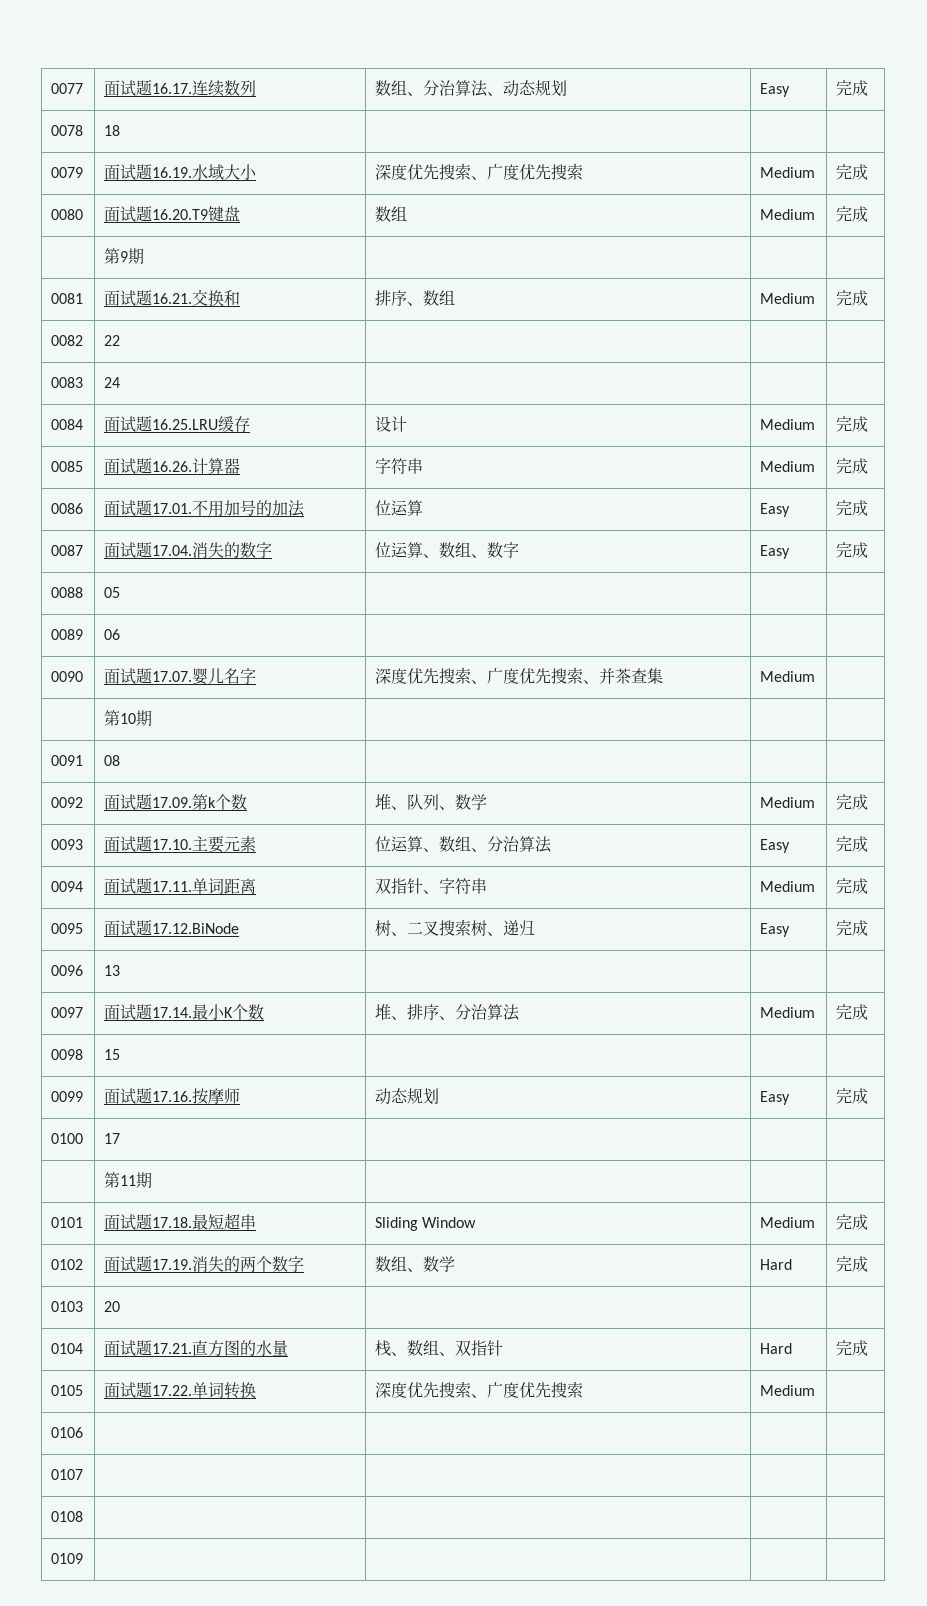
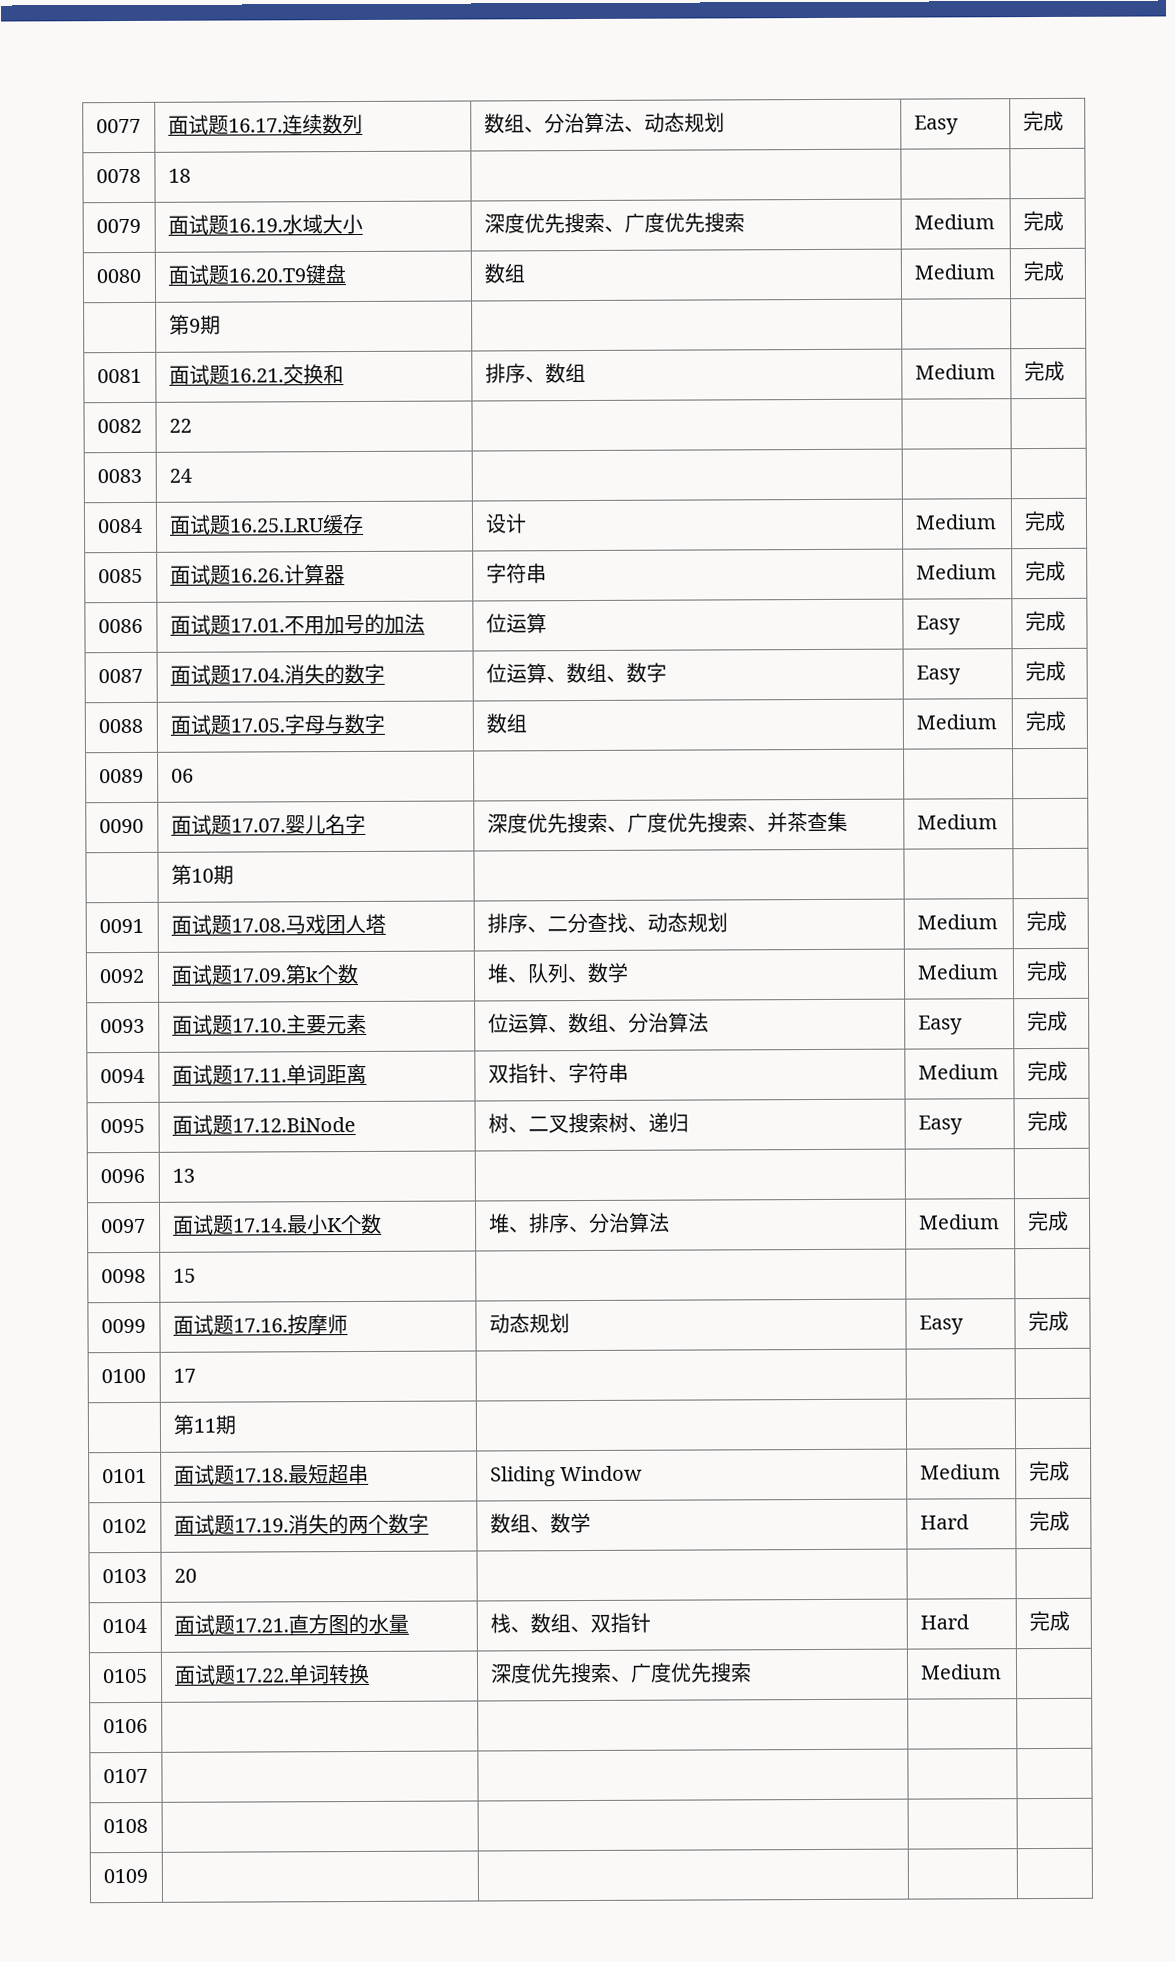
[104,587,121,598] 05 | | | -> [169,713,385,735] [485,713,527,734] [915,714,997,730] [1024,710,1066,732] 面试题17.05.字母与数字 | 数组 | Medium | 完成
[104,755,121,766] 08 | | | -> [170,913,386,935] [486,912,728,934] [916,914,998,930] [1025,910,1067,932] 面试题17.08.马戏团人塔 | 排序、二分查找、动态规划 | Medium | 完成

